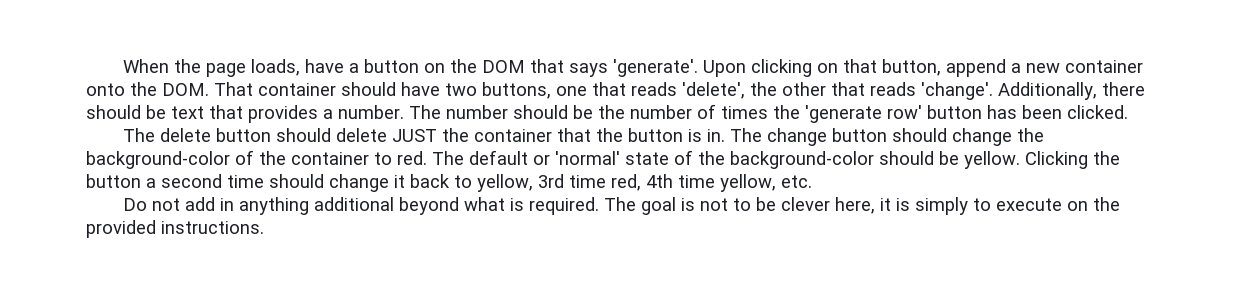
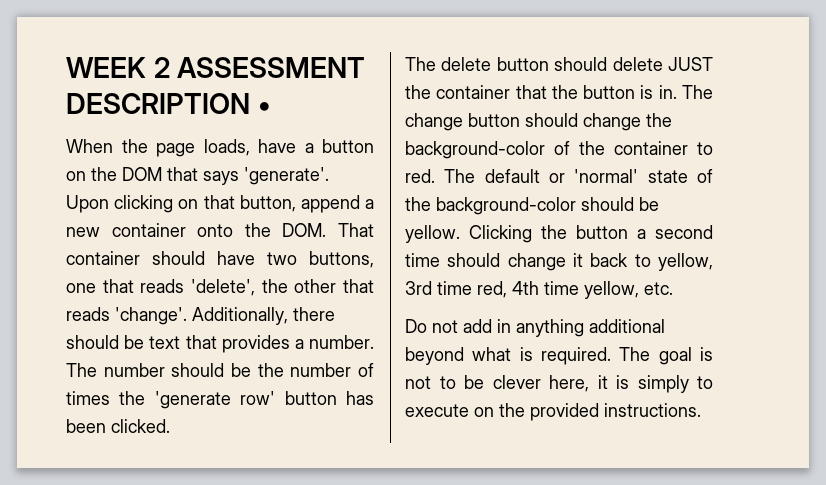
(123, 66) none -> [66,57,366,78] [66,93,271,114] WEEK 2 ASSESSMENT DESCRIPTION • //

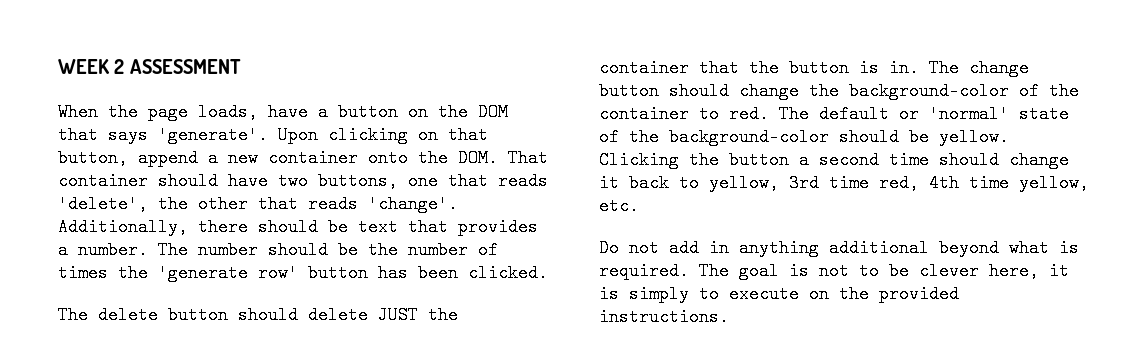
[66,93,271,114] DESCRIPTION • -> (241, 66) none

